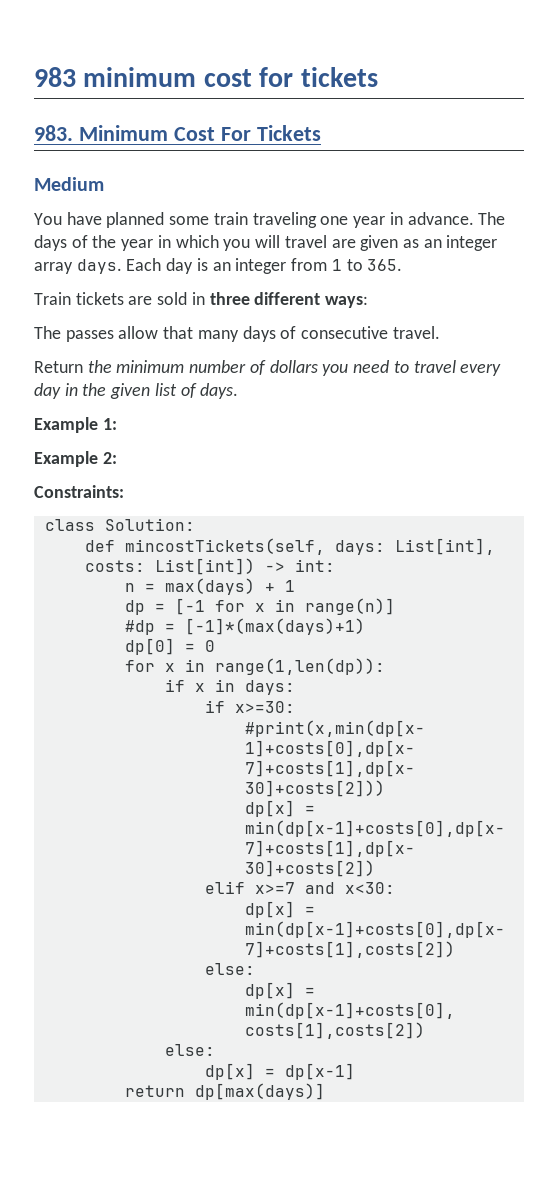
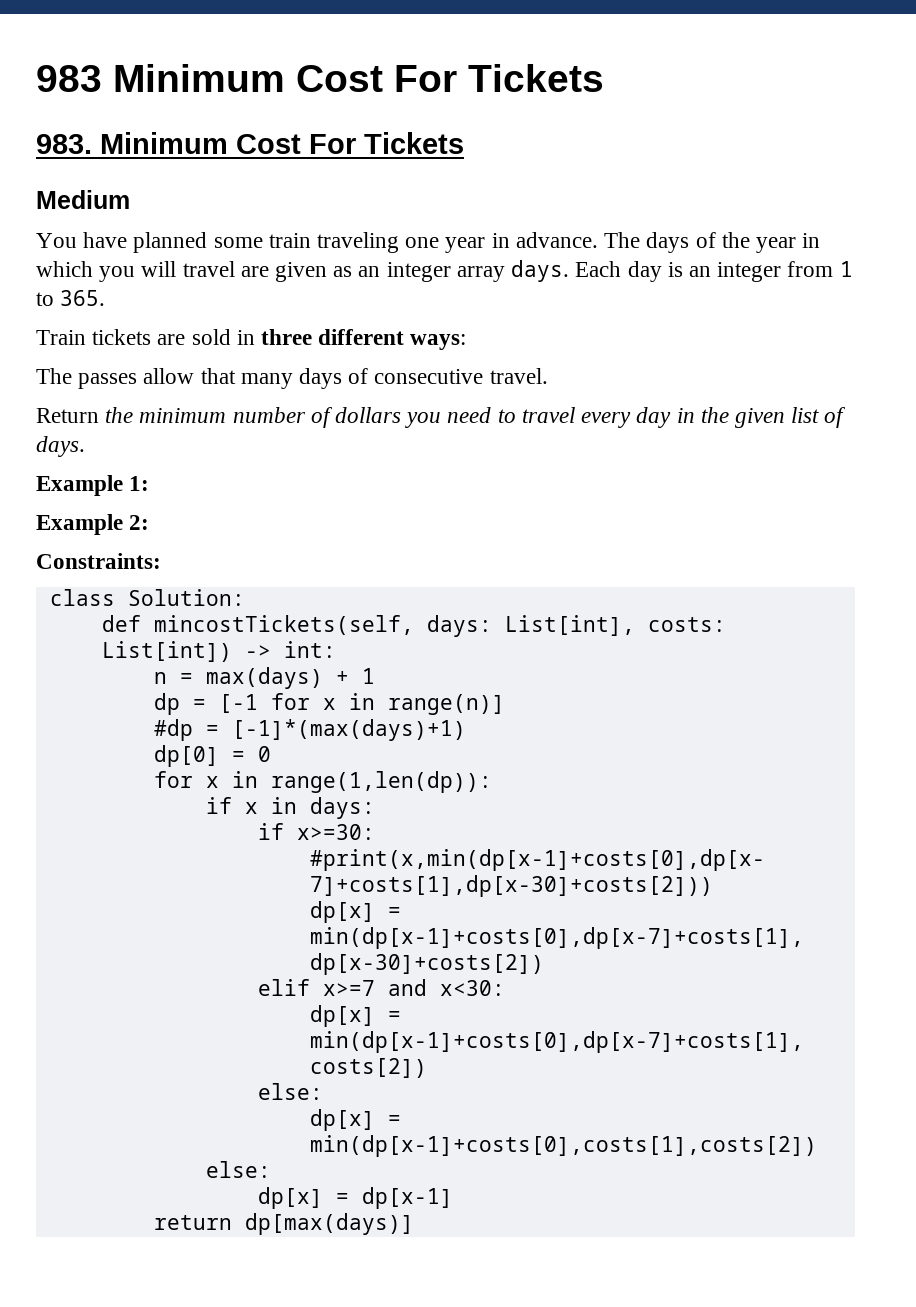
[83,67,378,87] minimum cost for tickets -> [113,64,604,92] Minimum Cost For Tickets

